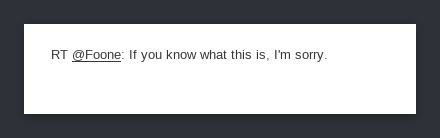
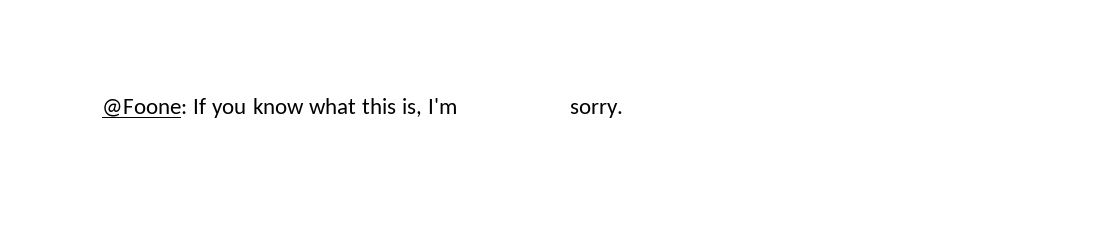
[51,50,68,59] RT -> (102, 108) none

